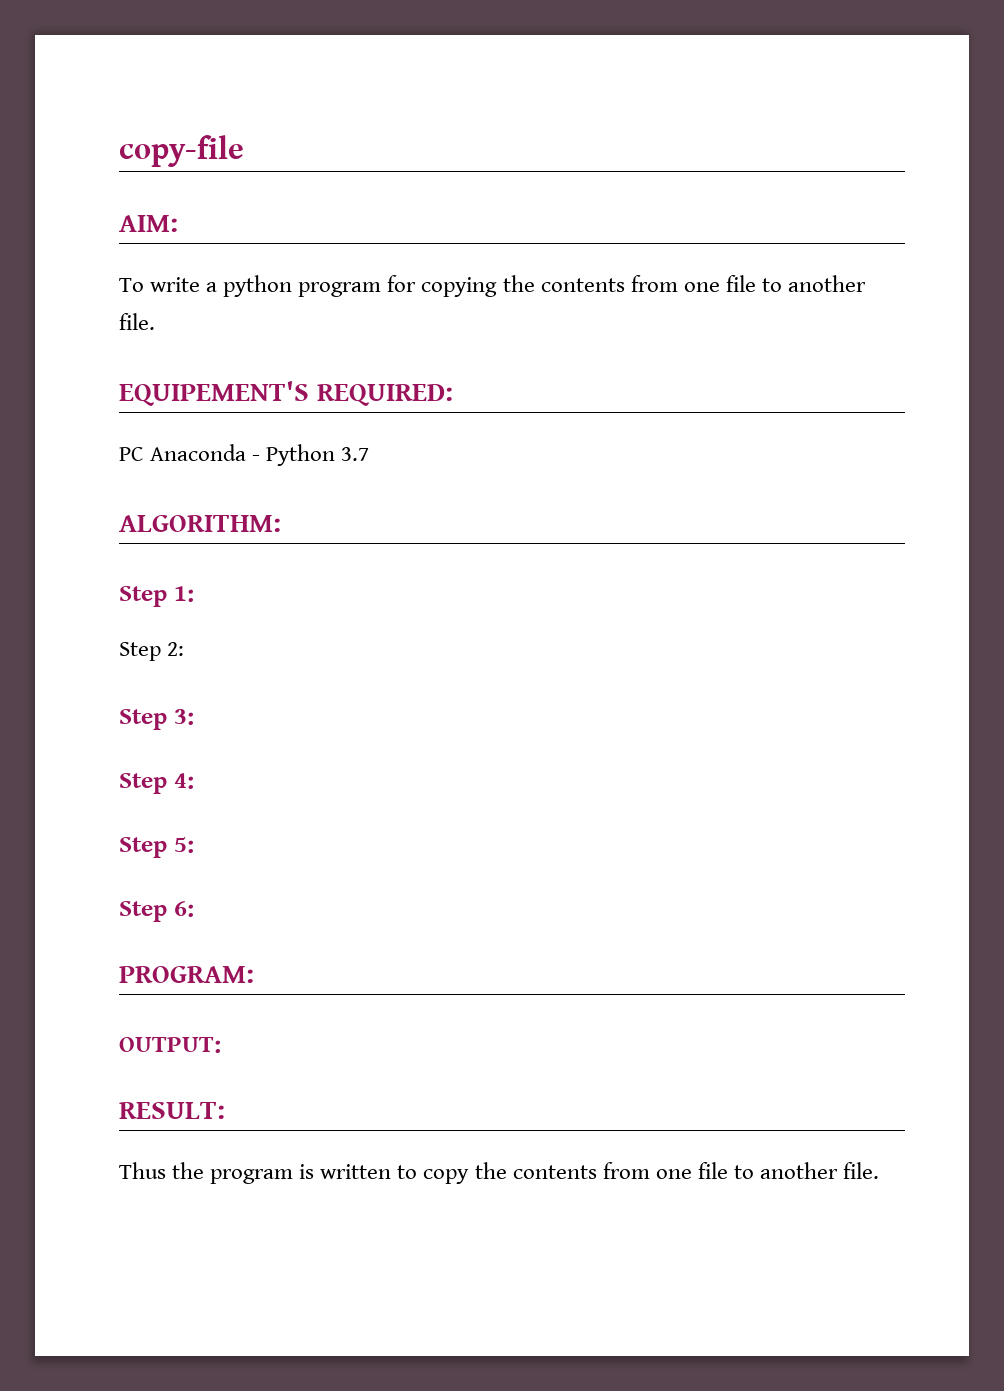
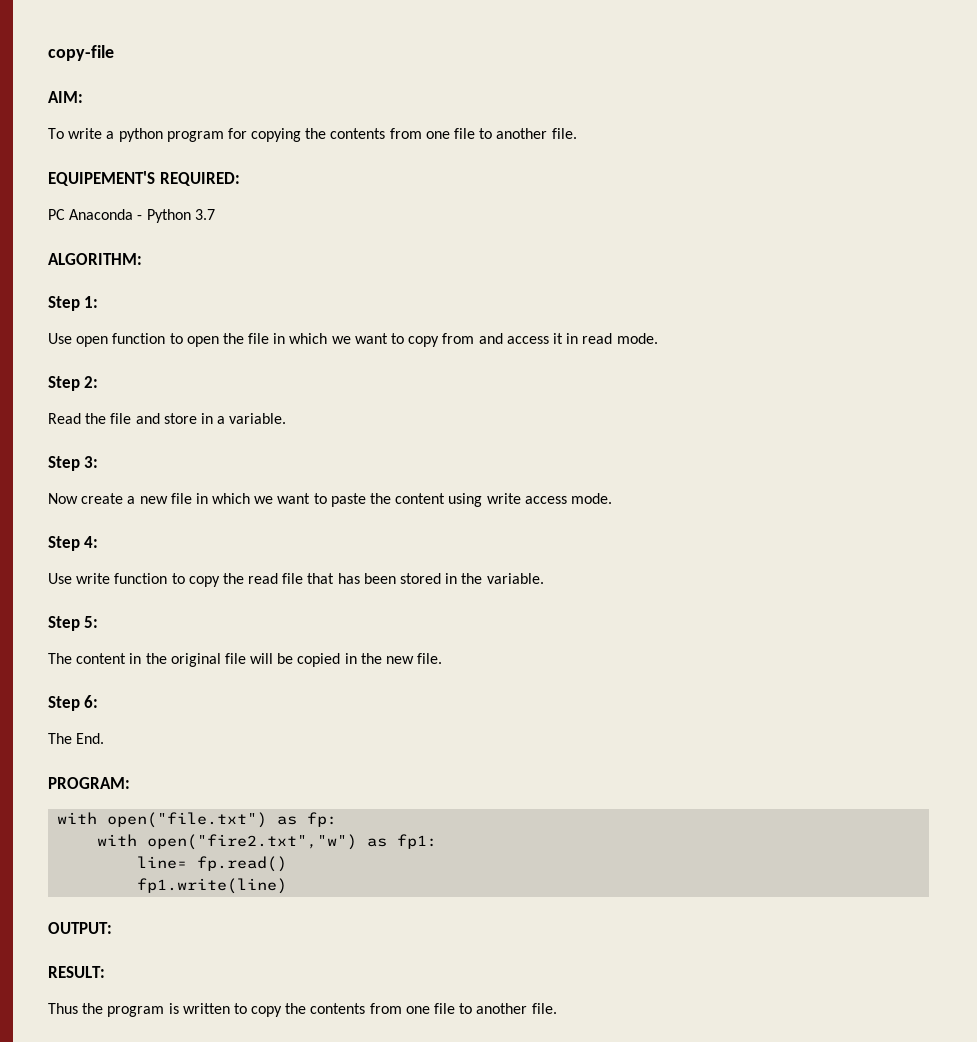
[119,642,185,661] [119,709,194,730] [119,773,194,794] [119,837,194,858] Step 2: // Step 3: // Step 4: // Step 5: -> [48,333,658,347] [48,376,99,391] [48,413,287,424] [48,456,99,471] [48,493,612,507] [48,536,99,551] [48,573,544,587] [48,616,99,631] [48,653,443,667] Use open function to open the file in which we want to copy from and access it in read mode. // Step 2: // Read the file and store in a variable. // Step 3: // Now create a new file in which we want to paste the content using write access mode. // Step 4: // Use write function to copy the read file that has been stored in the variable. // Step 5: // The content in the original file will be copied in the new file.
(194, 909) none -> [48,733,105,744] // The End.
(254, 974) none -> [57,812,338,828] [97,834,438,850] [137,856,288,872] [137,878,288,894] // with open("file.txt") as fp: // with open("fire2.txt","w") as fp1: // line= fp.read() // fp1.write(line)

